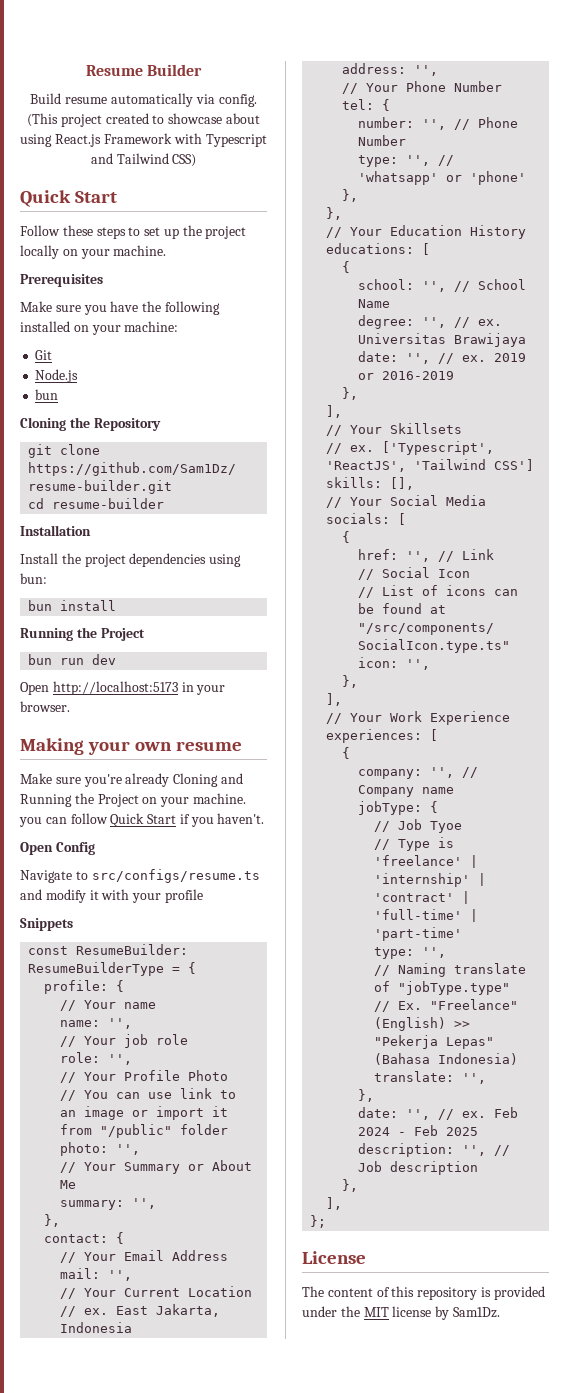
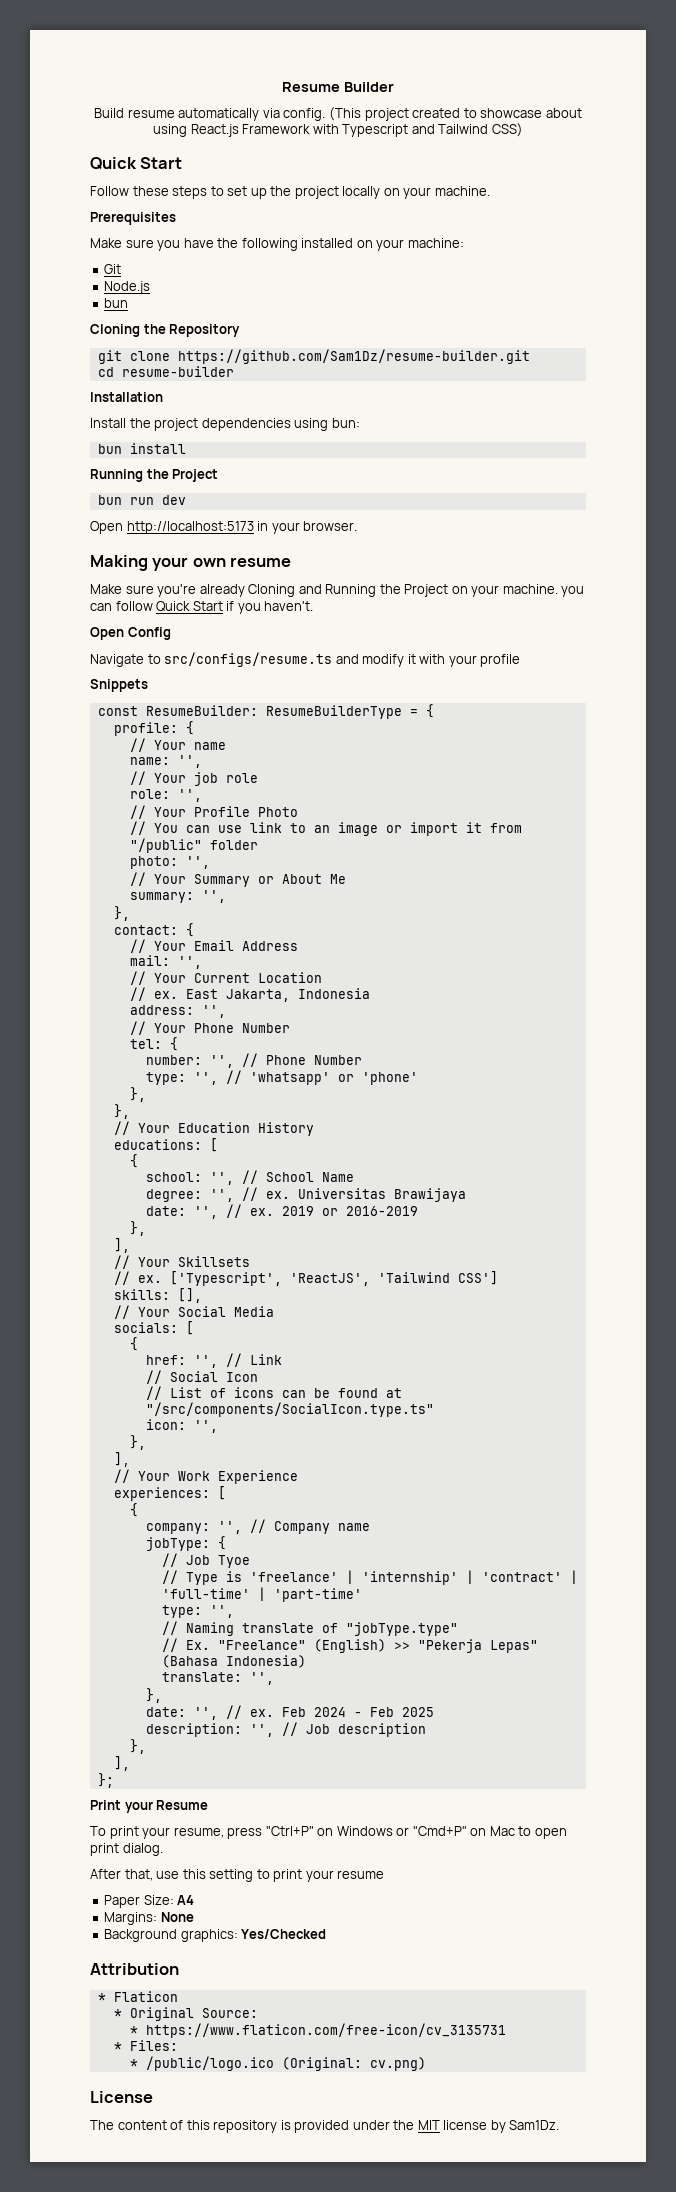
(327, 1221) none -> [90,1800,209,1813] [90,1826,567,1839] [90,1843,163,1856] [90,1869,385,1882] [104,1895,195,1908] [104,1912,194,1925] [104,1929,327,1942] [90,1963,179,1975] [97,1991,178,2002] [113,2007,258,2021] [129,2023,506,2038] [113,2040,178,2051] [129,2056,426,2071] // Print your Resume // To print your resume, press "Ctrl+P" on Windows or "Cmd+P" on Mac to open print dialog. // After that, use this setting to print your resume // Paper Size: A4 // Margins: None // Background graphics: Yes/Checked // Attribution // * Flaticon // * Original Source: // * https://www.flaticon.com/free-icon/cv_3135731 // * Files: // * /public/logo.ico (Original: cv.png)

